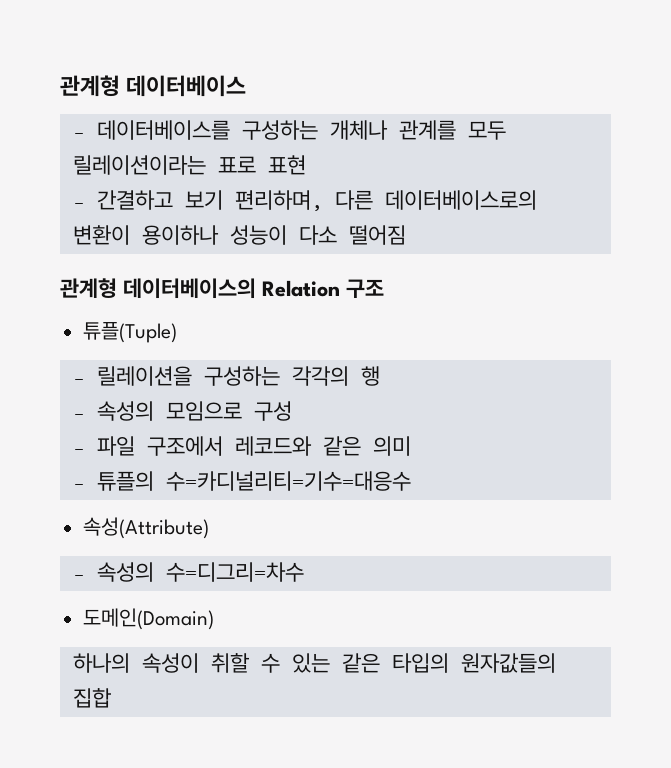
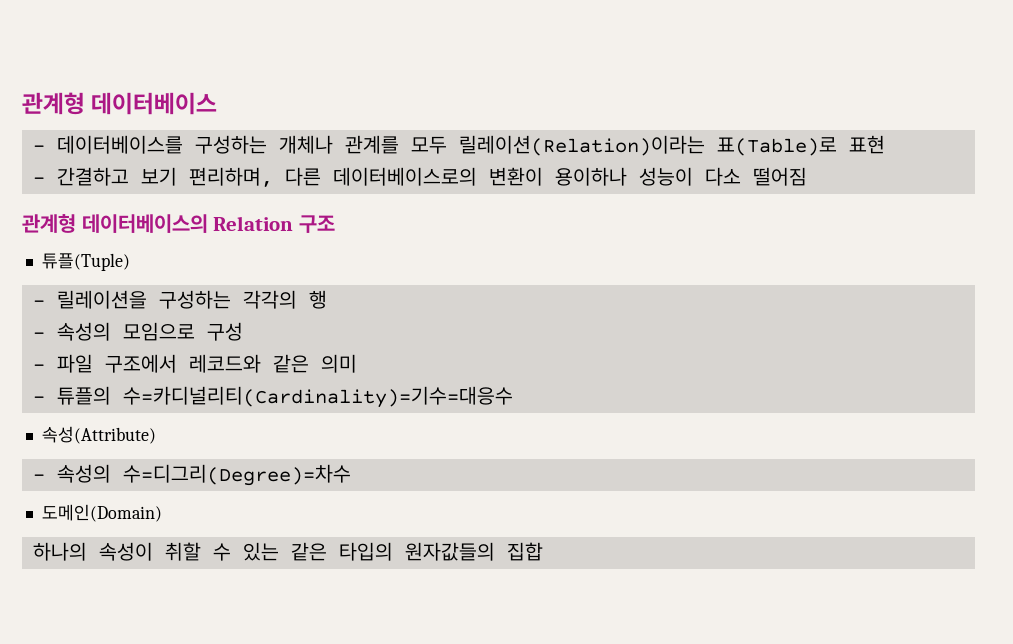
[72,155,256,175] 릴레이션이라는 표로 -> [458,135,837,156] 릴레이션(Relation)이라는 표(Table)로
[165,471,411,491] 수=카디널리티=기수=대응수 -> [122,386,513,408] 수=카디널리티(Cardinality)=기수=대응수
[165,562,304,582] 수=디그리=차수 -> [122,464,351,486] 수=디그리(Degree)=차수

